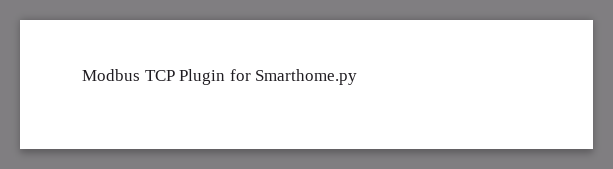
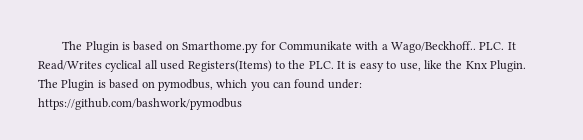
[82,69,358,85] Modbus TCP Plugin for Smarthome.py -> [62,41,516,53] [38,60,526,72] [38,79,362,91] [38,98,242,110] The Plugin is based on Smarthome.py for Communikate with a Wago/Beckhoff.. PLC. It Read/Writes cyclical all used Registers(Items) to the PLC. It is easy to use, like the Knx Plugin. The Plugin is based on pymodbus, which you can found under: https://github.com/bashwork/pymodbus

